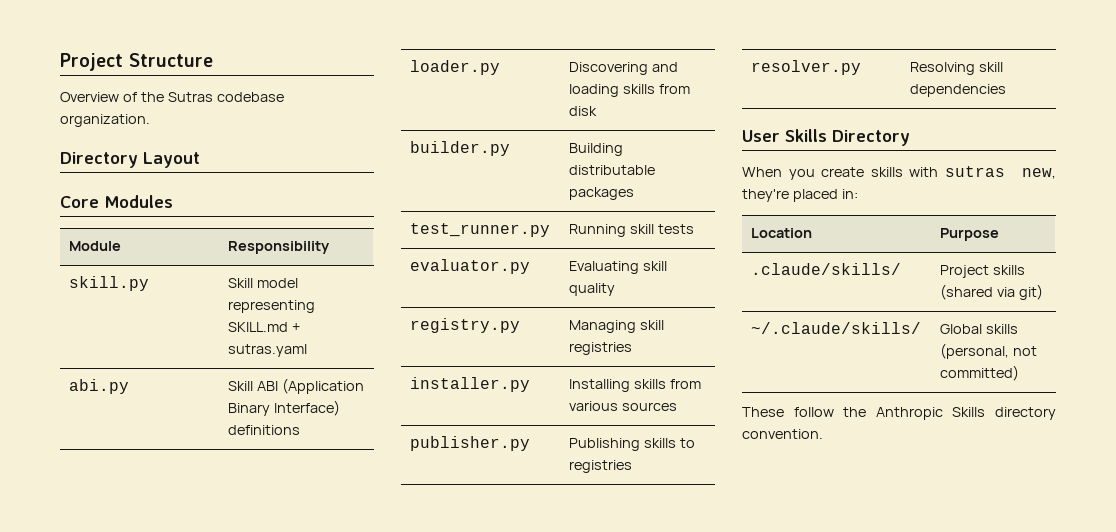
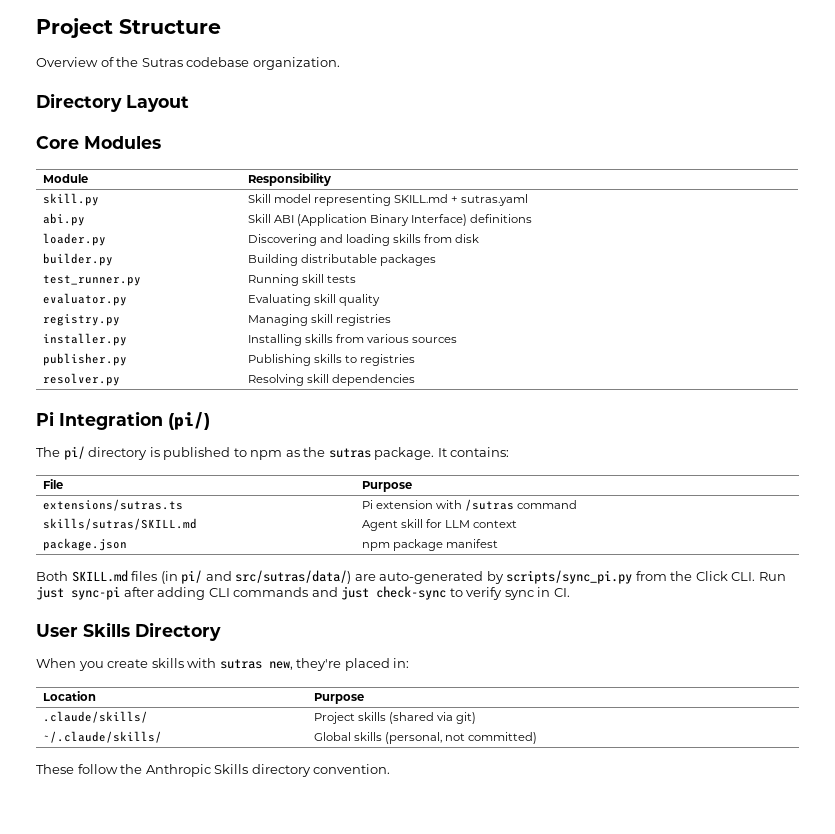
(1007, 90) none -> [36,411,210,430] [36,446,510,460] [42,479,63,489] [361,481,412,492] [42,499,183,511] [361,499,578,511] [42,518,197,530] [361,519,518,531] [42,538,127,551] [361,539,498,551] [36,570,786,584] [36,586,570,600] // Pi Integration (pi/) // The pi/ directory is published to npm as the sutras package. It contains: // File | Purpose // extensions/sutras.ts | Pi extension with /sutras command // skills/sutras/SKILL.md | Agent skill for LLM context // package.json | npm package manifest // Both SKILL.md files (in pi/ and src/sutras/data/) are auto-generated by scripts/sync_pi.py from the Click CLI. Run just sync-pi after adding CLI commands and just check-sync to verify sync in CI.

